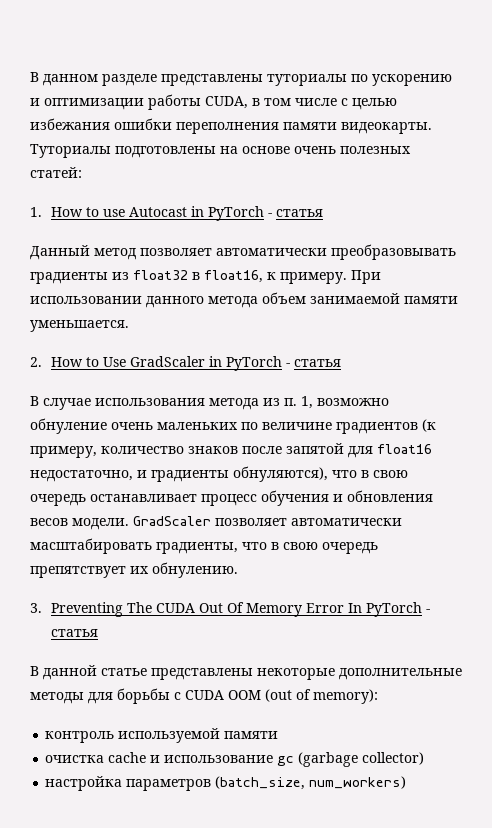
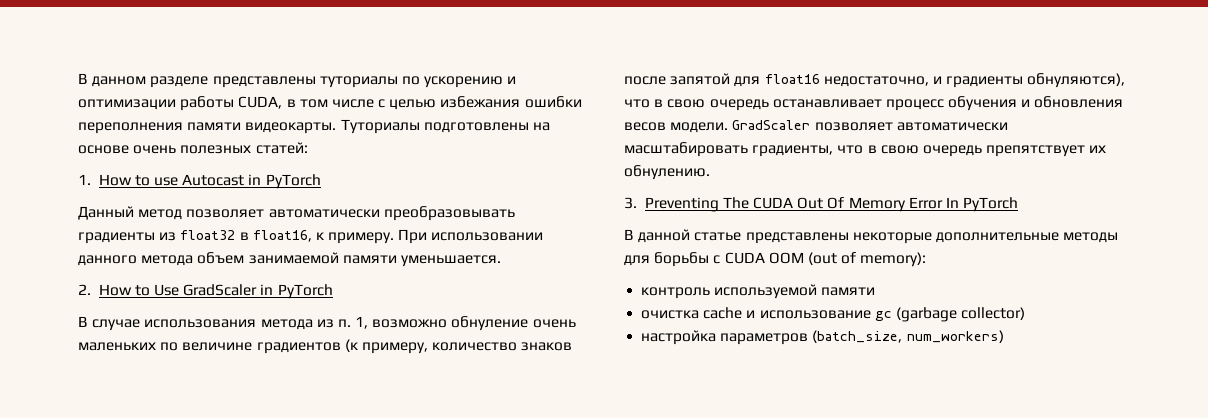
[268,209,324,217] - статья -> (321, 181) none
[286,359,342,367] - статья -> (333, 291) none
[426,609,431,613] [51,629,99,637] - статья -> (1019, 204) none

